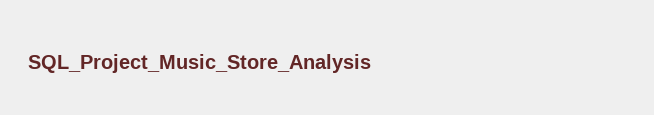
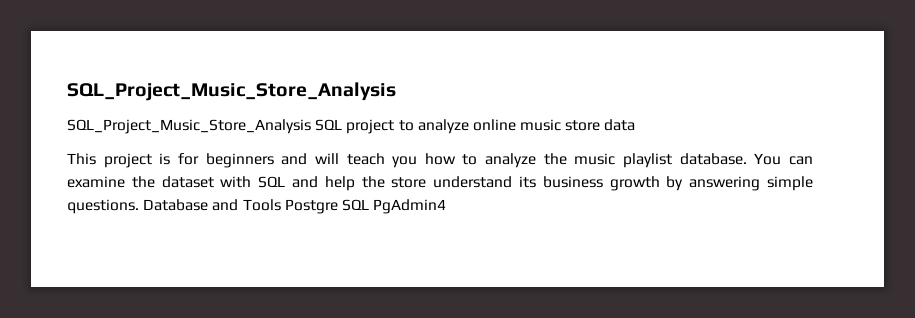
[28,54,371,73] SQL_Project_Music_Store_Analysis -> [67,82,396,101] [67,119,636,134] [67,153,813,168] [67,176,813,191] [67,199,447,214] SQL_Project_Music_Store_Analysis // SQL_Project_Music_Store_Analysis SQL project to analyze online music store data // This project is for beginners and will teach you how to analyze the music playlist database. You can examine the dataset with SQL and help the store understand its business growth by answering simple questions. Database and Tools Postgre SQL PgAdmin4

